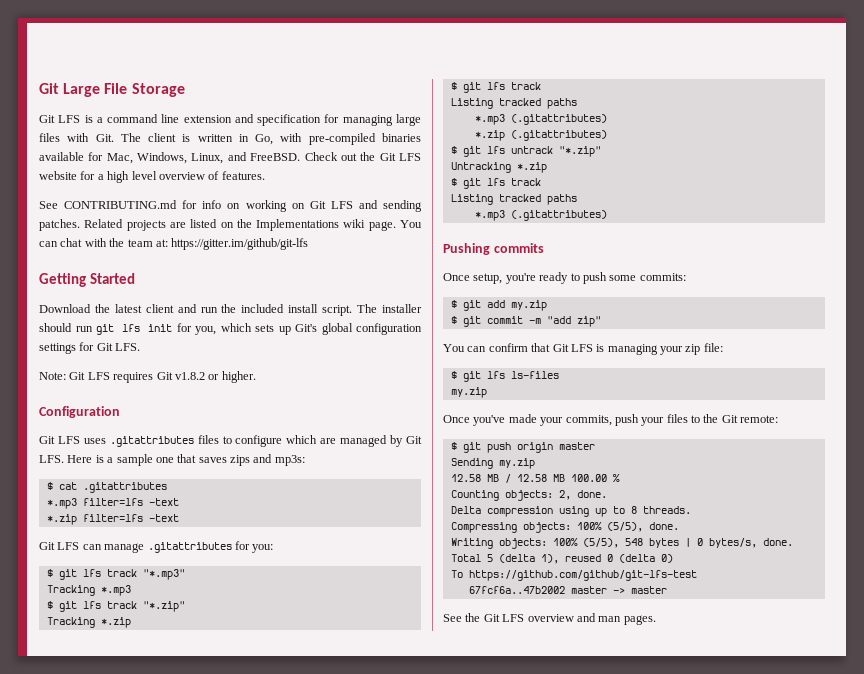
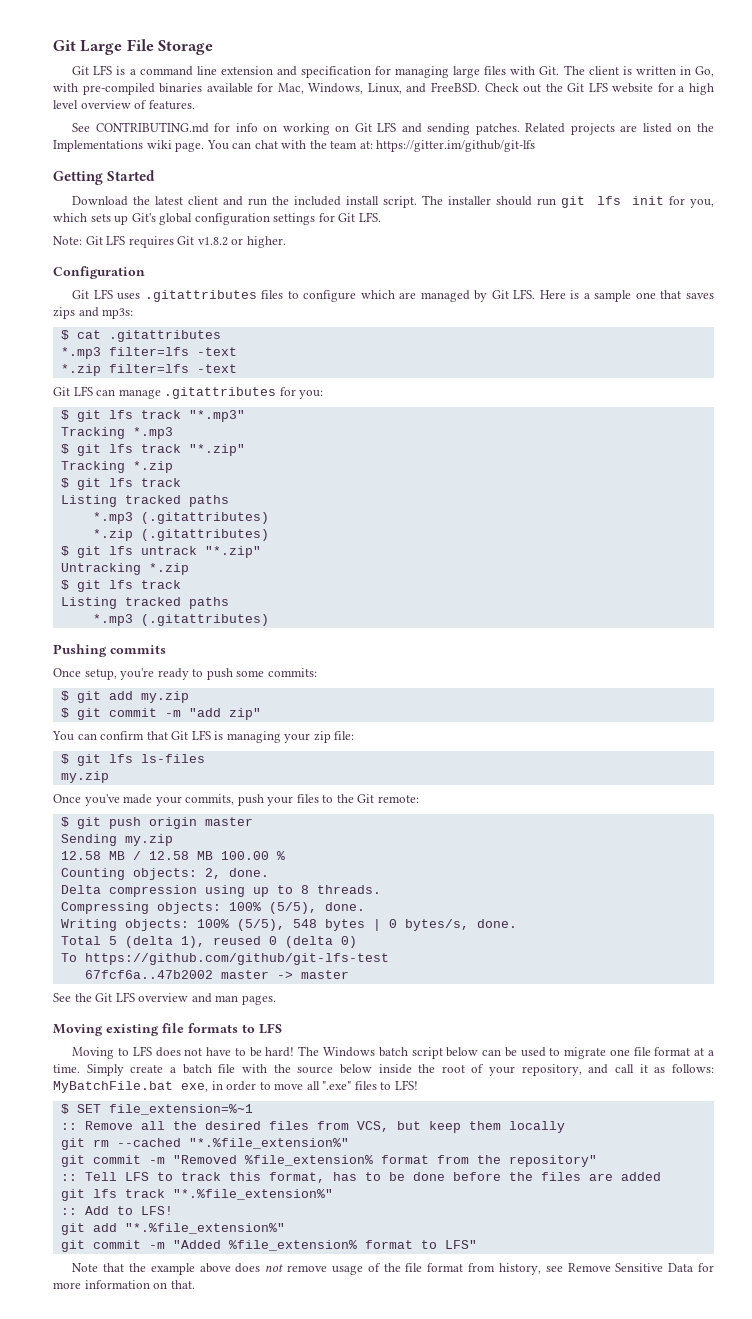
(656, 620) none -> [53,1023,282,1036] [72,1046,715,1059] [53,1064,714,1076] [53,1080,418,1093] [60,1104,253,1115] [60,1121,565,1133] [60,1138,349,1150] [60,1155,597,1167] [60,1172,661,1183] [60,1189,333,1201] [60,1206,173,1215] [60,1223,285,1235] [60,1240,477,1252] [72,1263,714,1275] [53,1280,195,1289] // Moving existing file formats to LFS // Moving to LFS does not have to be hard! The Windows batch script below can be used to migrate one file format at a time. Simply create a batch file with the source below inside the root of your repository, and call it as follows: MyBatchFile.bat exe, in order to move all ".exe" files to LFS! // $ SET file_extension=%~1 // :: Remove all the desired files from VCS, but keep them locally // git rm --cached "*.%file_extension%" // git commit -m "Removed %file_extension% format from the repository" // :: Tell LFS to track this format, has to be done before the files are added // git lfs track "*.%file_extension%" // :: Add to LFS! // git add "*.%file_extension%" // git commit -m "Added %file_extension% format to LFS" // Note that the example above does not remove usage of the file format from history, see Remove Sensitive Data for more information on that.

